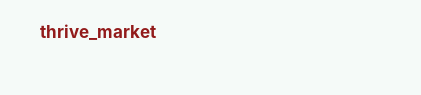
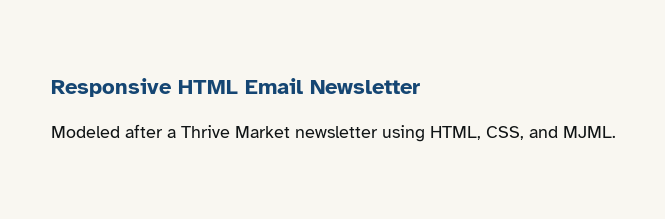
[40,24,156,40] thrive_market -> [51,78,420,97] [51,124,616,142] Responsive HTML Email Newsletter // Modeled after a Thrive Market newsletter using HTML, CSS, and MJML.

